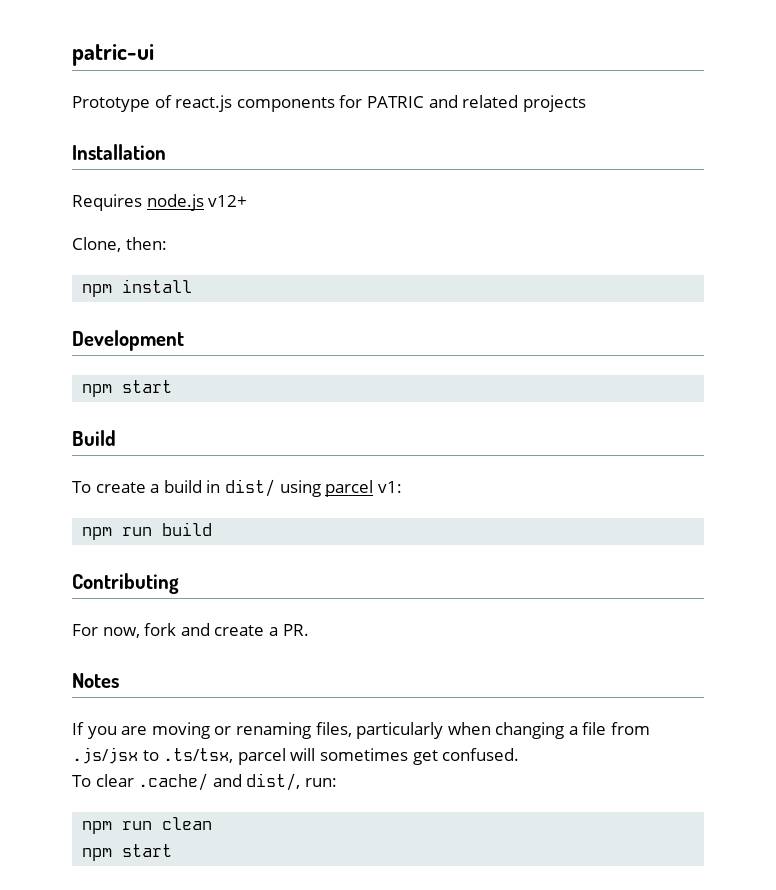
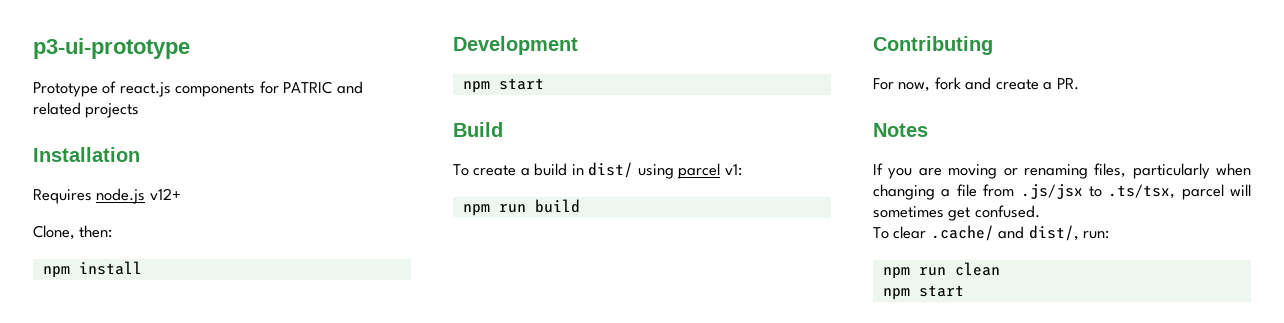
[72,44,154,66] patric-ui -> [33,38,190,59] p3-ui-prototype

